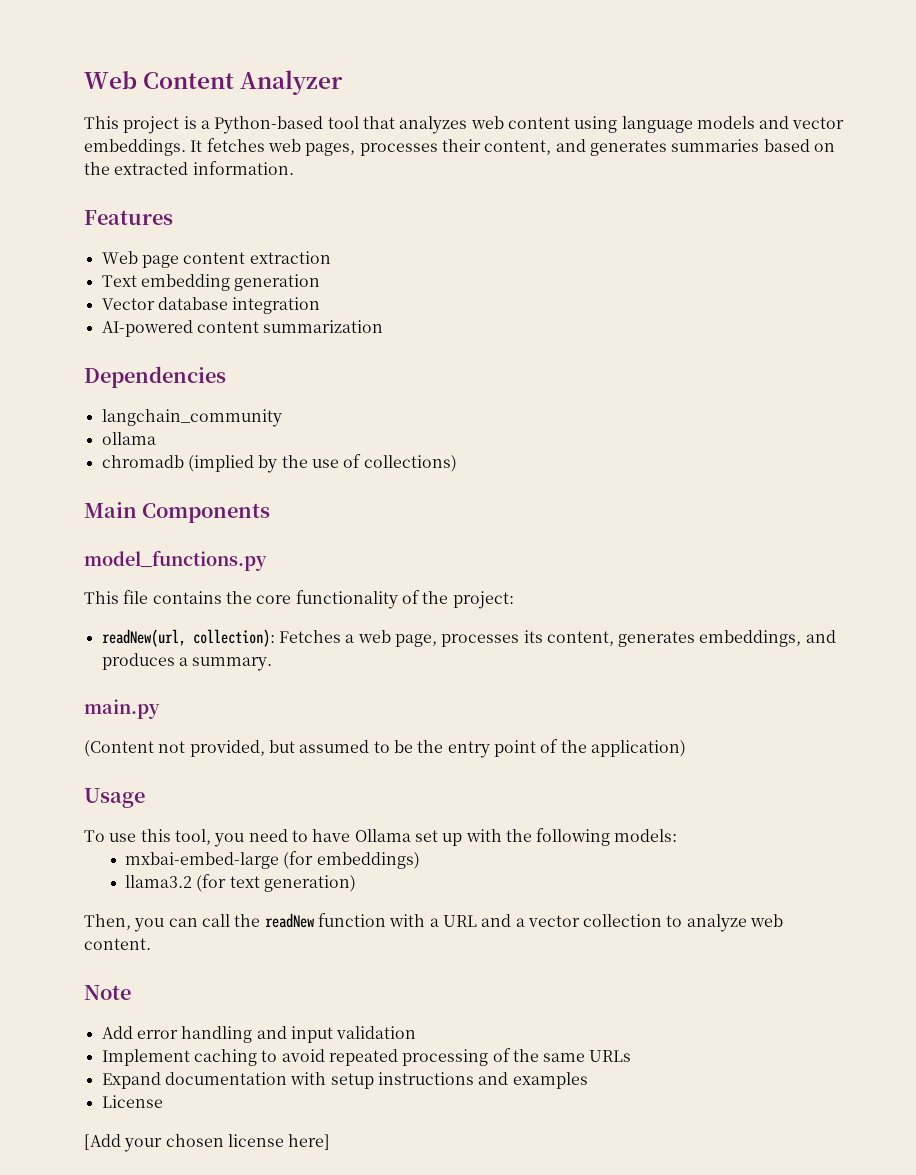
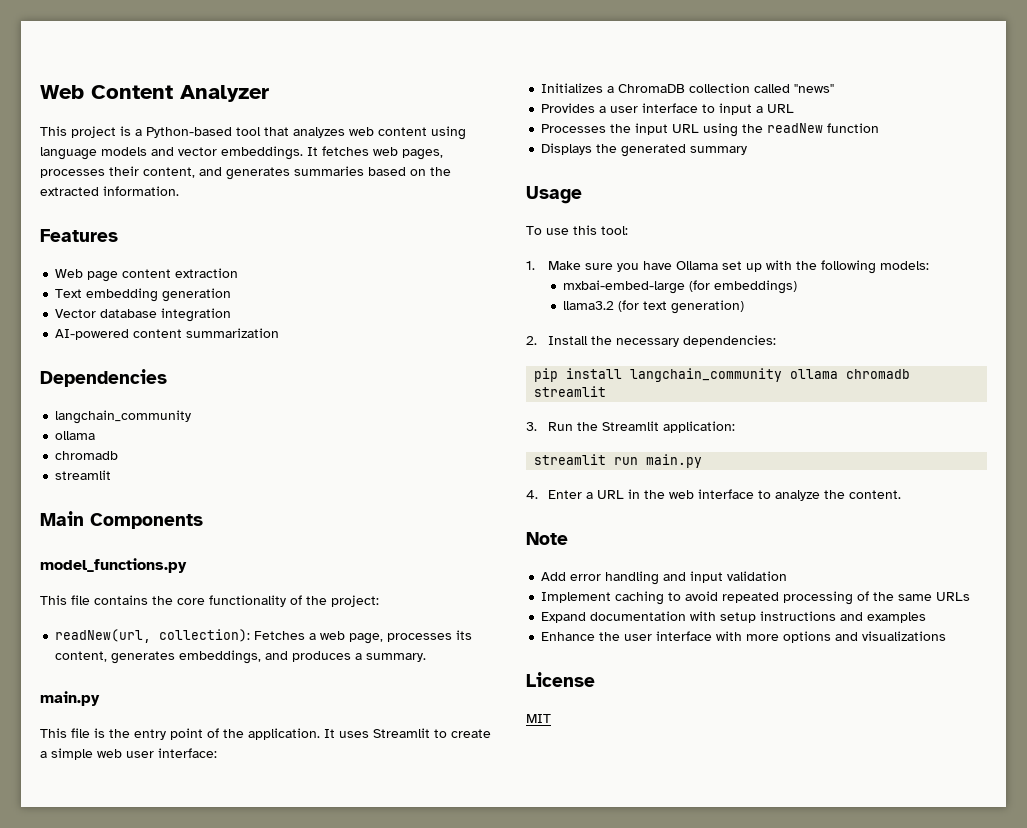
[187,454,457,473] (implied by the use of collections) -> [55,470,112,480] // streamlit
[84,740,413,757] (Content not provided, but assumed to be -> [40,728,105,738] This file is
[590,740,686,757] application) -> [248,728,491,740] [40,748,217,760] [541,83,835,93] [541,103,795,115] [541,123,880,137] [541,143,748,157] application. It uses Streamlit to create a simple web user interface: // Initializes a ChromaDB collection called "news" // Provides a user interface to input a URL // Processes the input URL using the readNew function // Displays the generated summary
[174,829,308,847] tool, you need to -> [601,226,628,235] [526,261,639,272] tool: // 1. Make sure you
[84,913,663,932] Then, you can call the readNew function with a URL and a vector collection -> [526,335,776,347] [534,368,911,382] [534,386,607,397] [526,421,735,433] [534,454,703,468] [526,489,754,499] 2. Install the necessary dependencies: // pip install langchain_community ollama chromadb streamlit // 3. Run the Streamlit application: // streamlit run main.py // 4. Enter a URL in the web interface
[750,914,784,927] web -> [823,490,845,499] the
[101,1095,163,1108] [84,1134,331,1152] License // [Add your chosen license here] -> [541,631,947,643] [526,672,595,687] [526,714,551,723] Enhance the user interface with more options and visualizations // License // MIT

